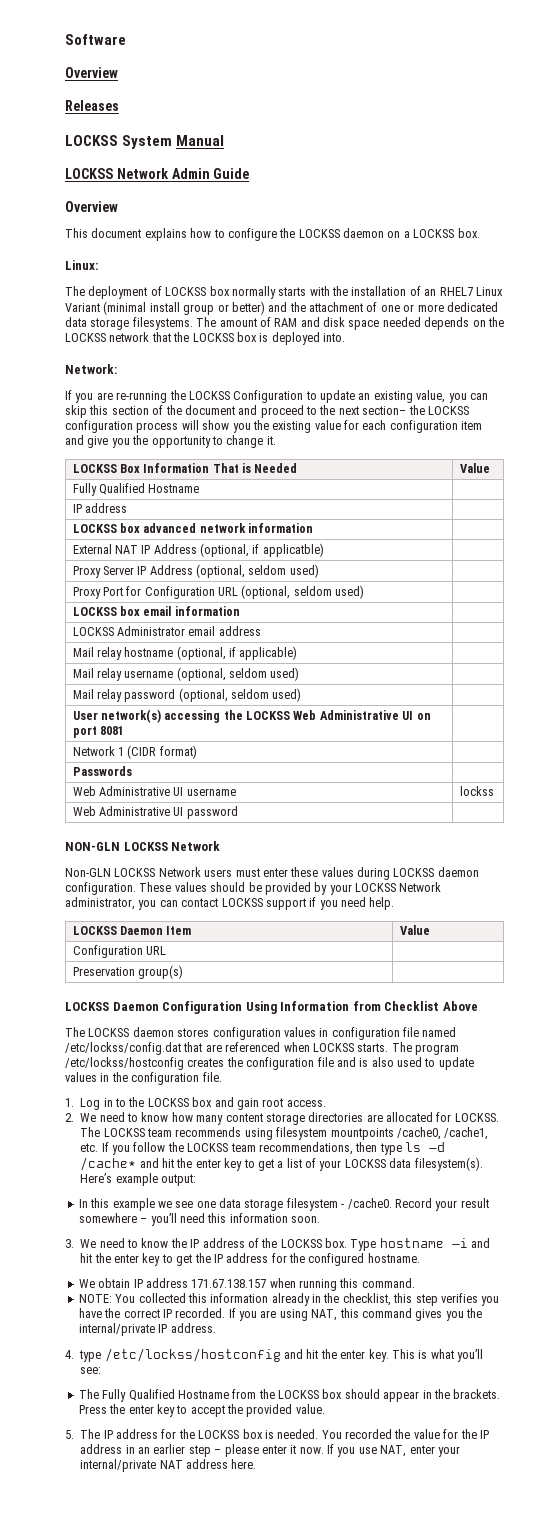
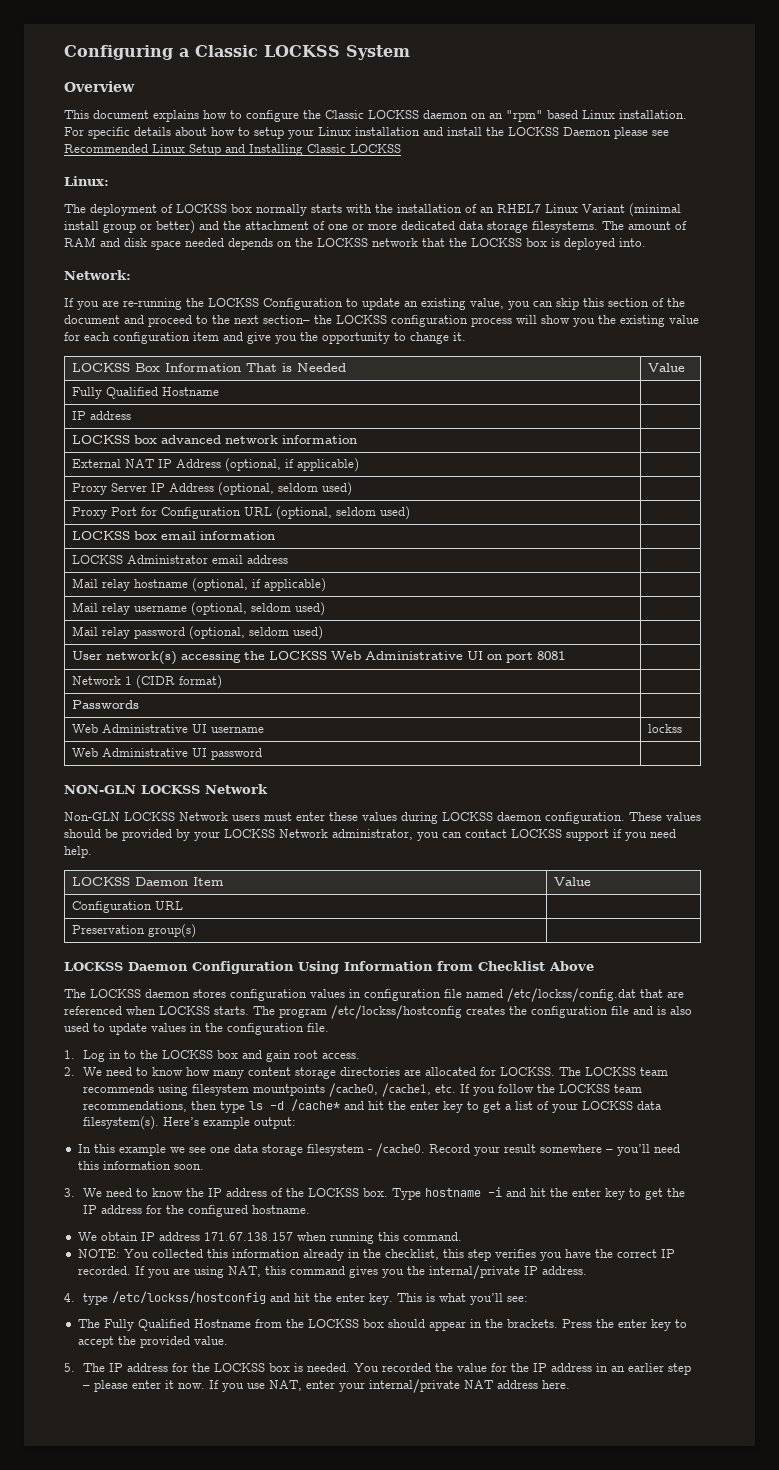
[65,34,126,45] [65,67,118,78] [65,100,119,111] Software // Overview // Releases // -> [64,45,258,60] Configuring a Classic
[176,135,225,146] [65,168,250,179] Manual // LOCKSS Network Admin Guide -> (410, 52) none
(296, 233) none -> [325,110,364,119] Classic
[403,228,480,238] a LOCKSS box. -> [489,110,687,122] [64,127,669,139] [64,144,401,156] an "rpm" based Linux installation. For specific details about how to setup your Linux installation and install the LOCKSS Daemon please see Recommended Linux Setup and Installing Classic LOCKSS
[262,543,324,557] applicatble) -> [296,458,359,472] applicable)

